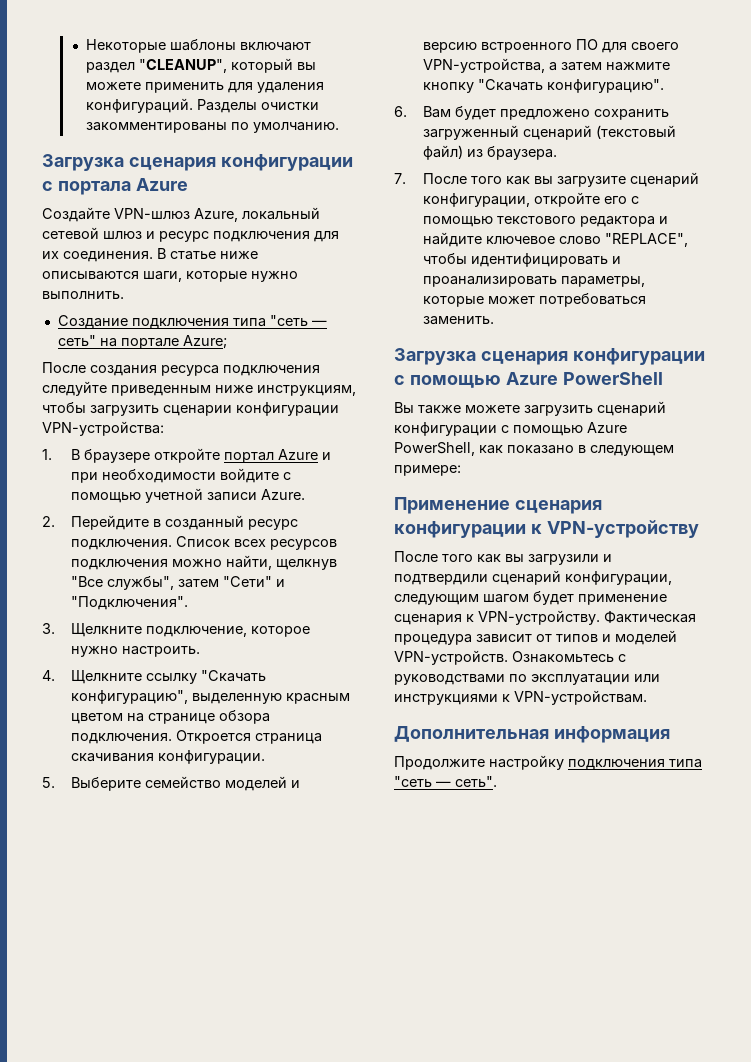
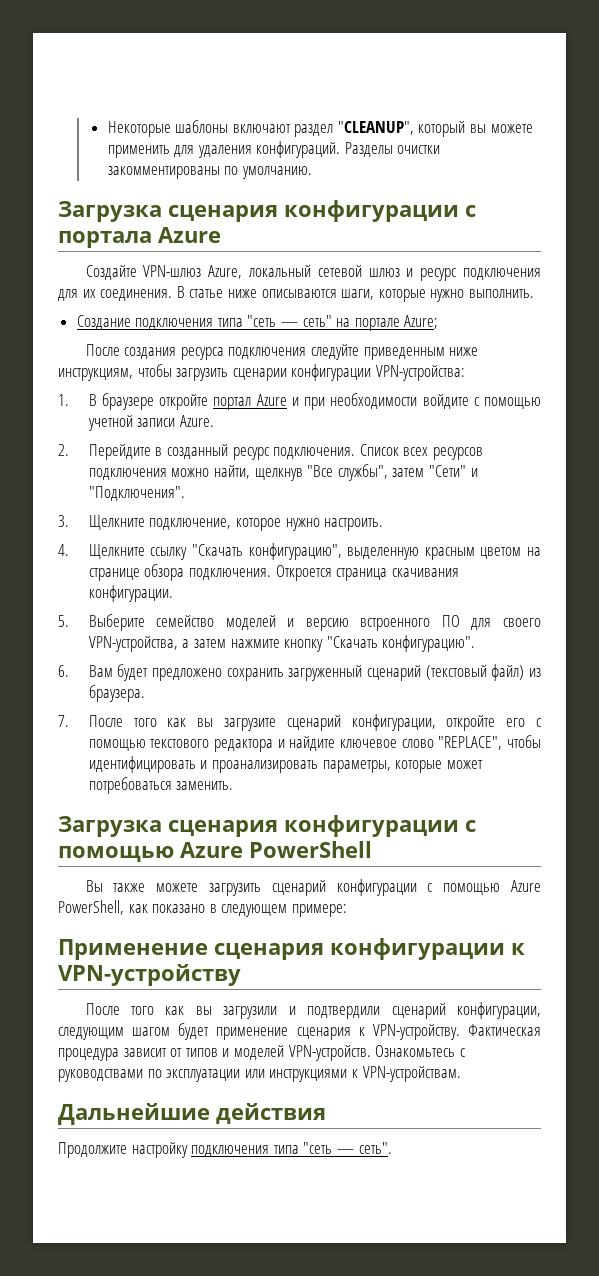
[394,726,670,743] Дополнительная информация -> [58,1103,326,1125] Дальнейшие действия

